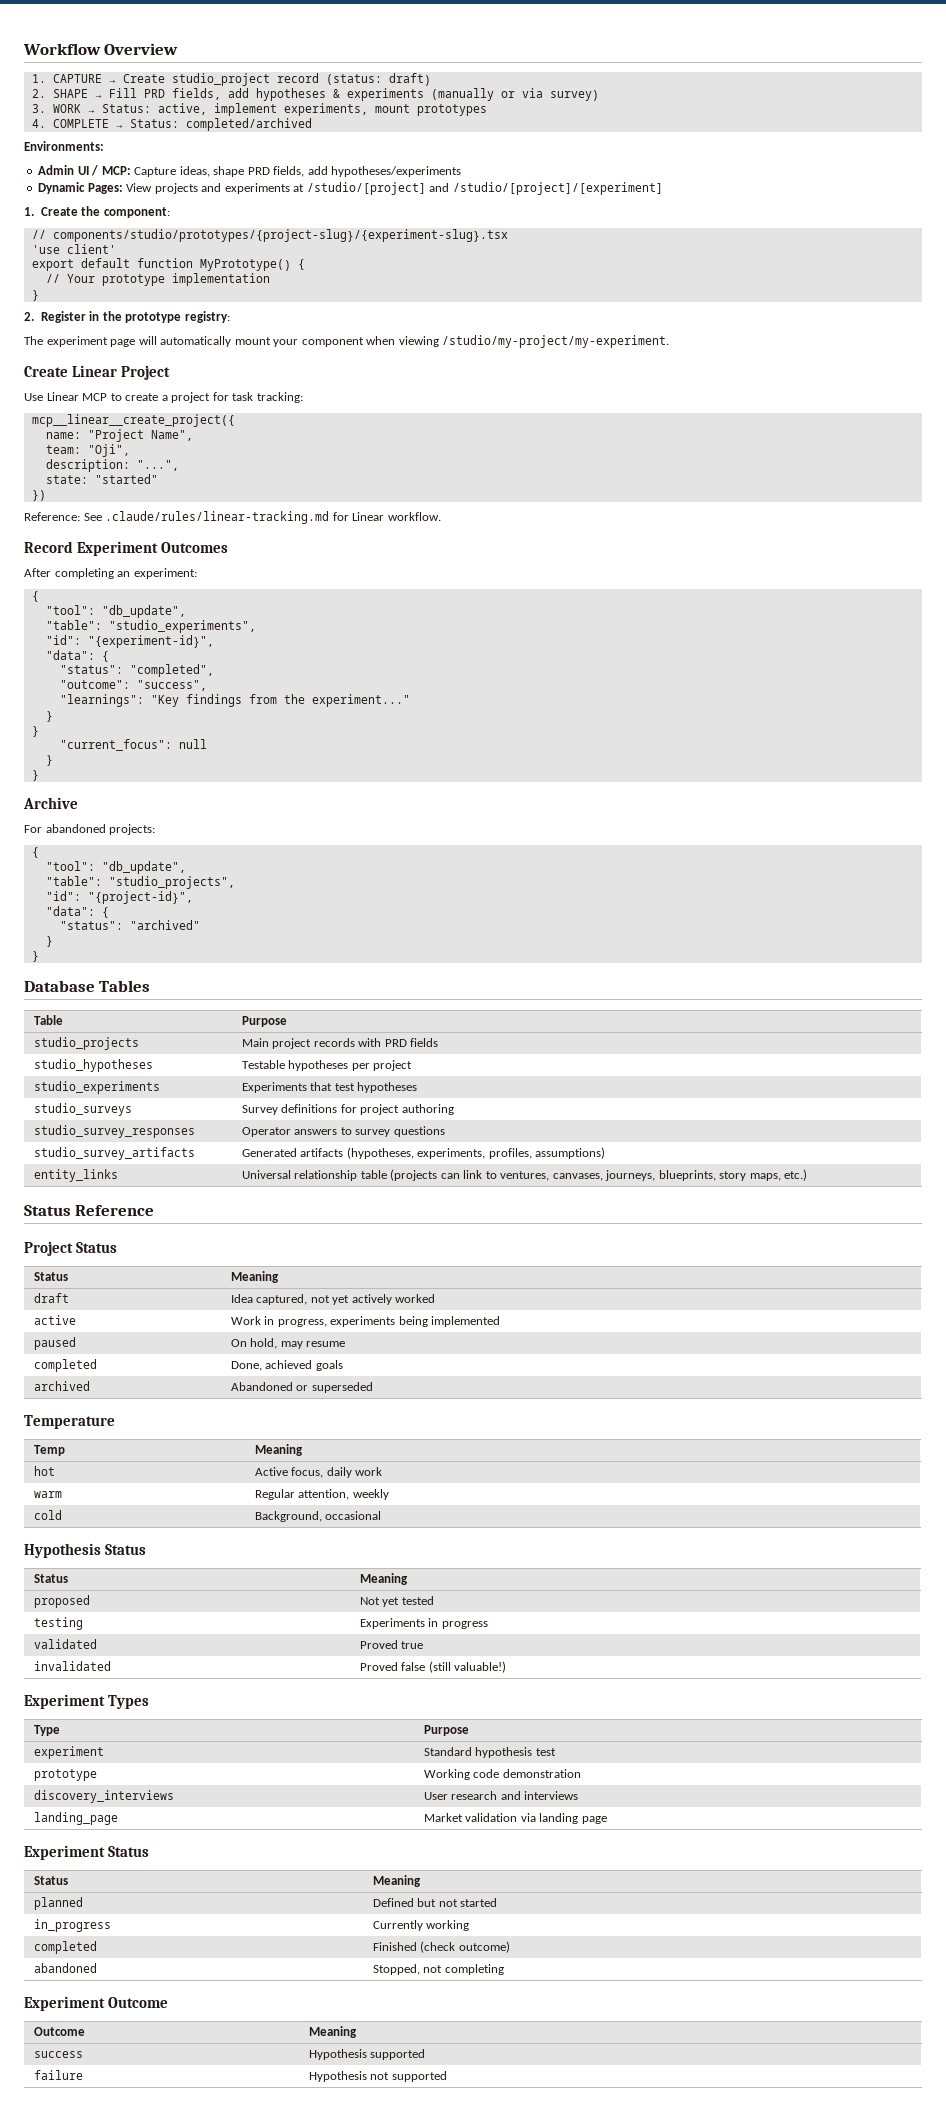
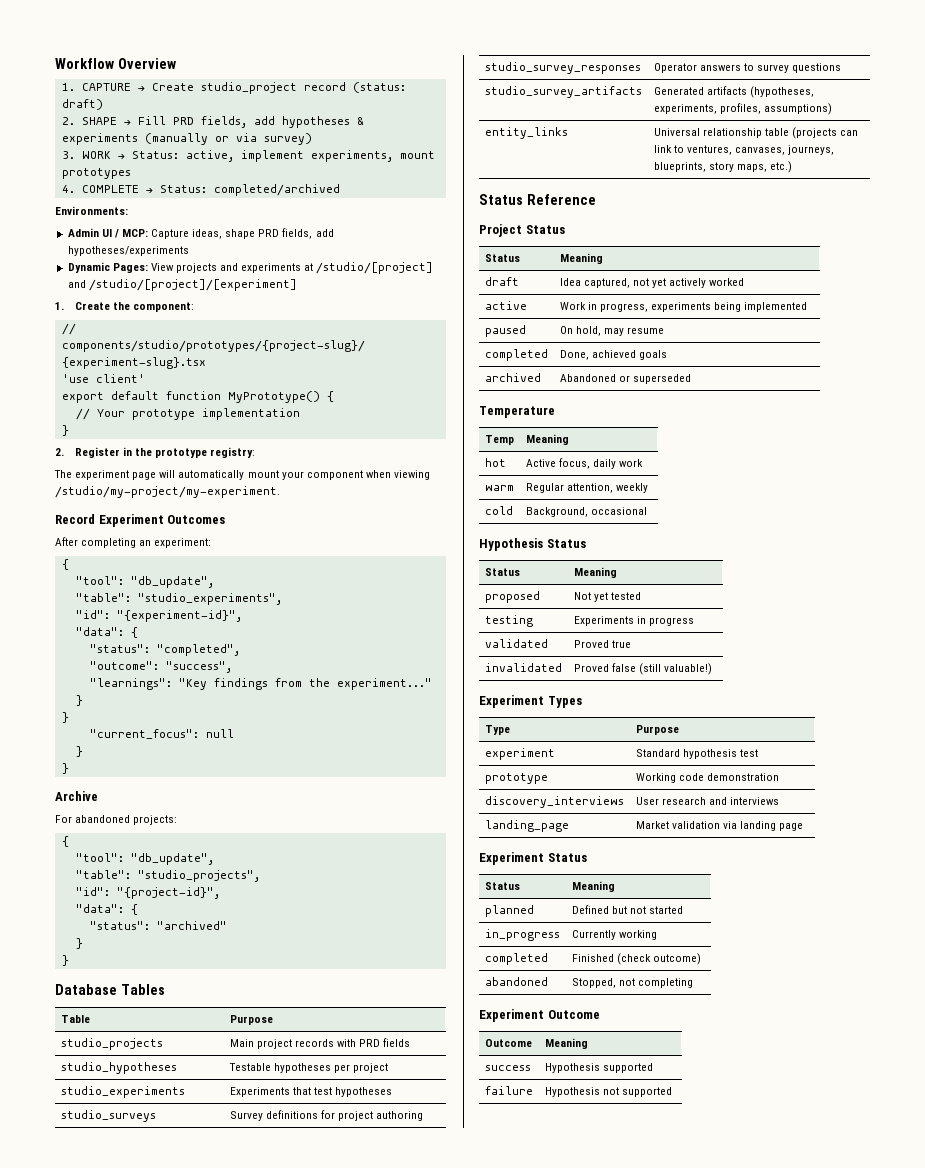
[24,365,170,380] [24,392,303,403] [31,414,235,427] [45,429,193,442] [45,444,130,457] [45,459,179,472] [45,474,158,484] [31,490,46,501] [24,511,441,524] // Create Linear Project // Use Linear MCP to create a project for task tracking: // mcp__linear__create_project({ // name: "Project Name", // team: "Oji", // description: "...", // state: "started" // }) // Reference: See .claude/rules/linear-tracking.md for Linear workflow. -> (280, 492) none

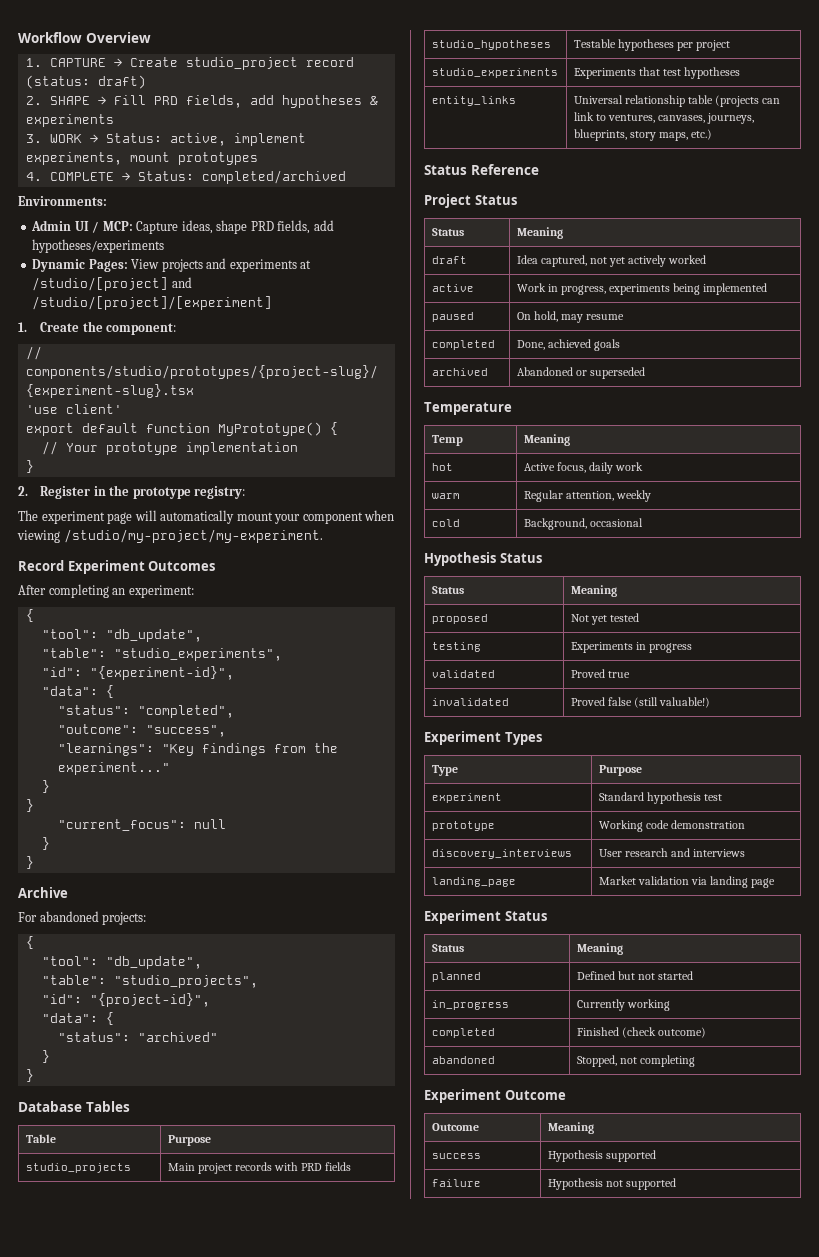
[144,133,312,145] (manually or via survey) -> (114, 120) none
[60,1110,156,1122] [229,1110,424,1121] [484,62,641,74] [653,63,842,73] [484,86,642,98] [653,86,815,98] [653,103,833,115] // studio_surveys | Survey definitions for project authoring // studio_survey_responses | Operator answers to survey questions // studio_survey_artifacts | Generated artifacts (hypotheses, experiments, profiles, assumptions) -> (741, 73) none

